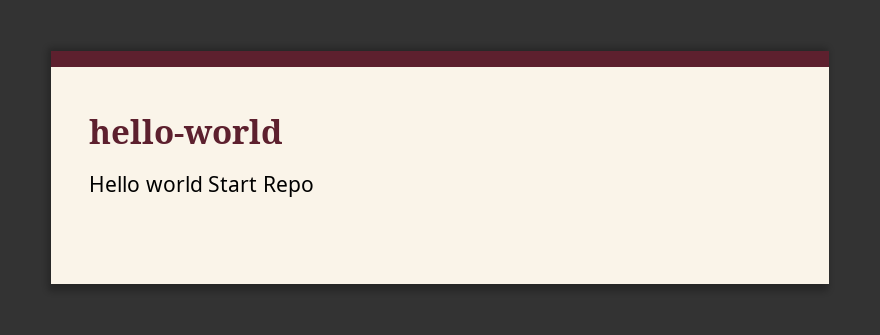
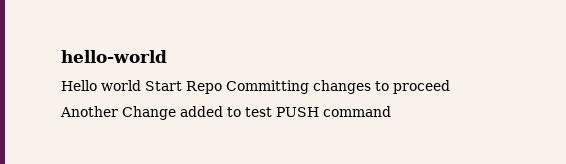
(315, 186) none -> [226,80,450,94] [60,106,391,120] Committing changes to proceed // Another Change added to test PUSH command

